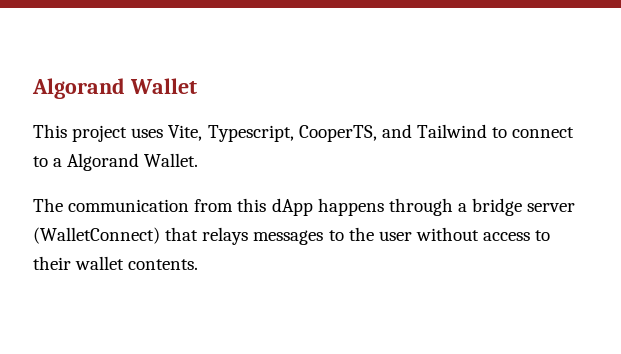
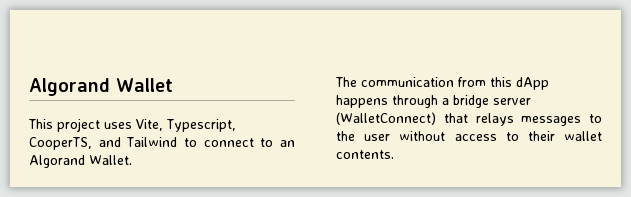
[53,158,63,167] a -> [280,140,295,147] an

